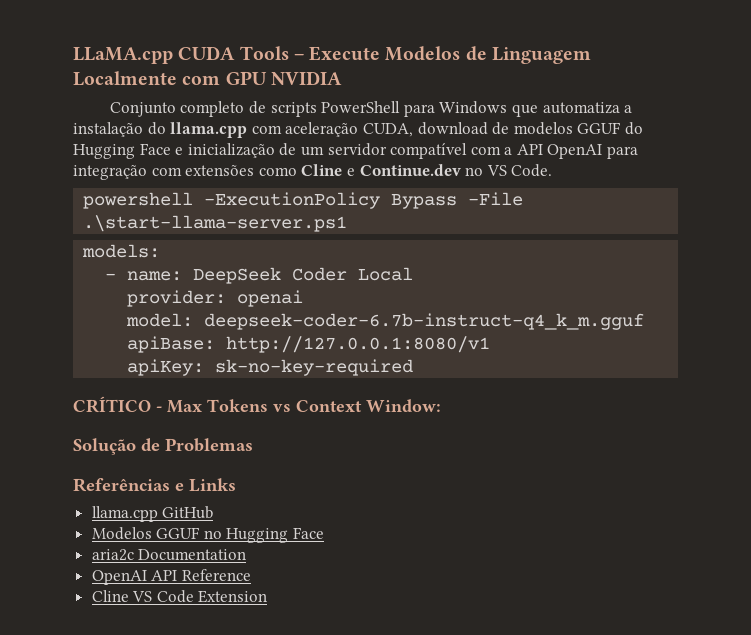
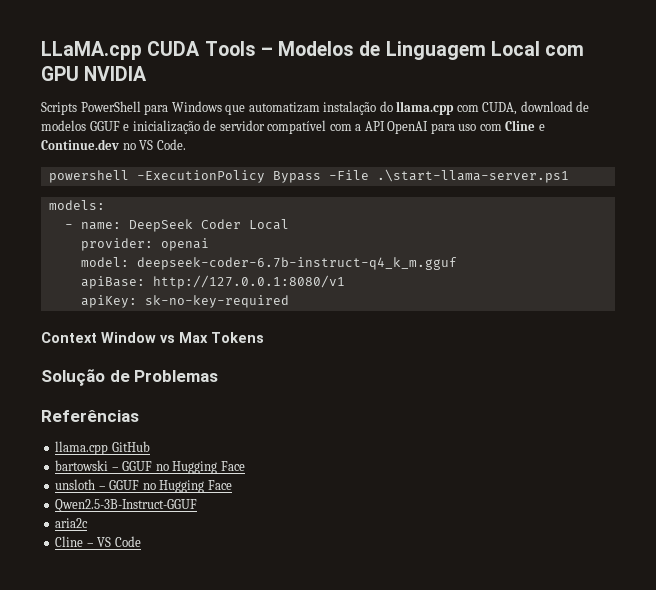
[309,46,381,61] Execute -> (273, 51) none
[73,71,177,86] Localmente -> [490,41,540,56] Local
[109,101,317,117] Conjunto completo de scripts -> [41,102,77,115] Scripts
[542,102,633,114] automatiza a -> [248,102,320,113] automatizam
[285,122,359,137] aceleração -> (479, 108) none
[624,122,643,135] [73,143,171,159] do Hugging Face -> (120, 126) none
[300,146,324,156] um -> (217, 125) none
[73,165,297,180] integração com extensões como -> [458,124,502,131] uso com
[73,396,162,413] CRÍTICO - -> [41,332,175,343] Context Window vs
[273,399,441,412] vs Context Window: -> (264, 337) none
[175,478,236,492] e Links -> (139, 416) none
[91,527,325,543] [91,549,247,561] [91,569,251,585] [91,590,129,602] Modelos GGUF no Hugging Face // aria2c Documentation // OpenAI API Reference // Cline -> [55,460,245,474] [55,479,232,493] [55,499,198,512] [55,518,89,528] [55,536,94,547] bartowski – GGUF no Hugging Face // unsloth – GGUF no Hugging Face // Qwen2.5-3B-Instruct-GGUF // aria2c // Cline –
[198,590,268,603] Extension -> (141, 541) none

